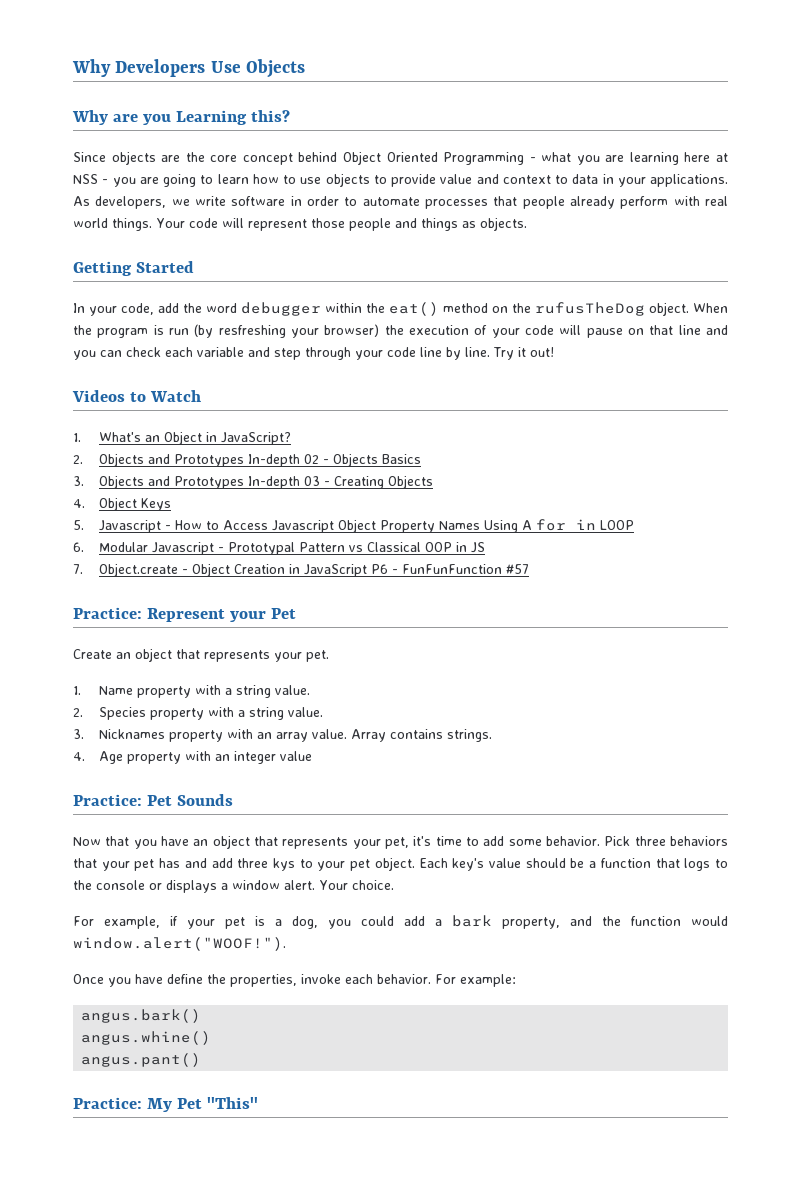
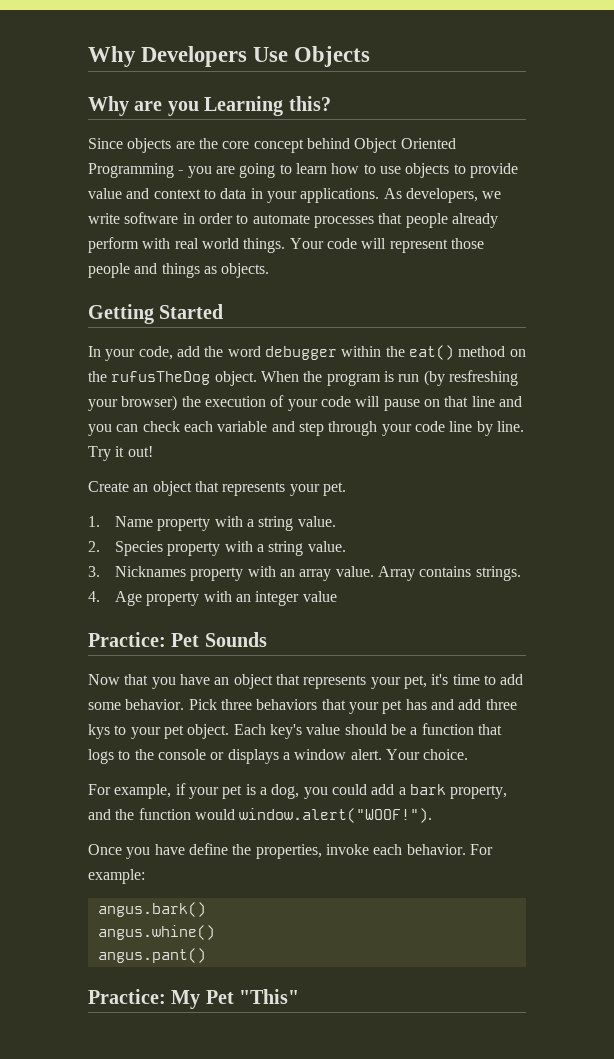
[541,152,728,165] [73,174,109,184] what you are learning here at NSS - -> (184, 172) none
[72,390,201,402] [73,431,291,445] [73,453,421,467] [73,475,433,489] [73,497,171,511] [73,519,634,533] [73,542,485,555] [73,563,529,577] [73,607,296,622] // Videos to Watch // 1. What's an Object in JavaScript? // 2. Objects and Prototypes In-depth 02 - Objects Basics // 3. Objects and Prototypes In-depth 03 - Creating Objects // 4. Object Keys // 5. Javascript - How to Access Javascript Object Property Names Using A for in LOOP // 6. Modular Javascript - Prototypal Pattern vs Classical OOP in JS // 7. Object.create - Object Creation in JavaScript P6 - FunFunFunction #57 // Practice: Represent your Pet -> (153, 451) none

